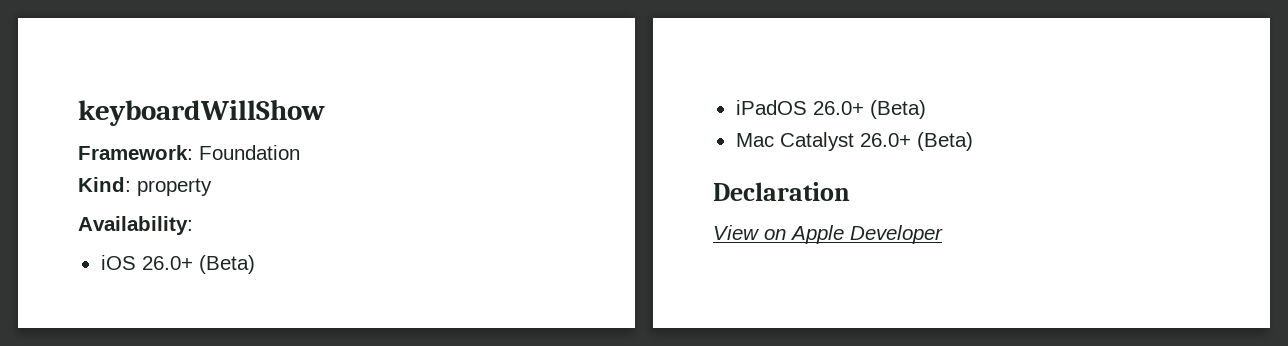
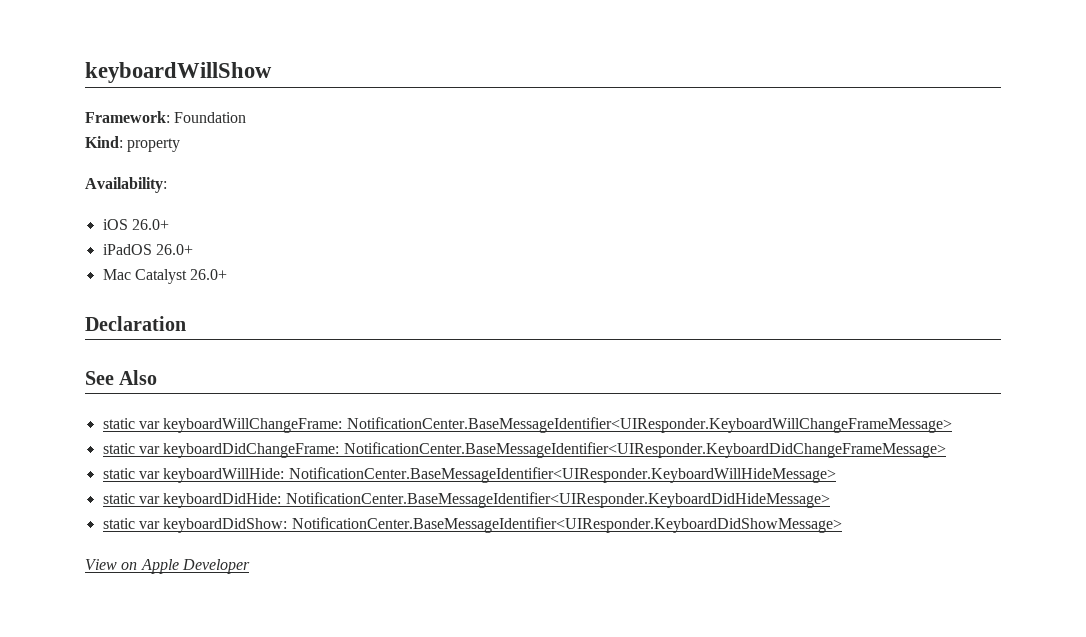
[198,255,255,274] (Beta) -> (169, 224) none
[869,100,926,119] (Beta) -> (193, 249) none
[916,132,973,151] (Beta) -> (228, 274) none
(850, 191) none -> [85,370,158,385] [102,417,952,433] [102,442,946,458] [102,467,836,483] [102,492,830,508] [102,517,842,533] // See Also // static var keyboardWillChangeFrame: NotificationCenter.BaseMessageIdentifier<UIResponder.KeyboardWillChangeFrameMessage> // static var keyboardDidChangeFrame: NotificationCenter.BaseMessageIdentifier<UIResponder.KeyboardDidChangeFrameMessage> // static var keyboardWillHide: NotificationCenter.BaseMessageIdentifier<UIResponder.KeyboardWillHideMessage> // static var keyboardDidHide: NotificationCenter.BaseMessageIdentifier<UIResponder.KeyboardDidHideMessage> // static var keyboardDidShow: NotificationCenter.BaseMessageIdentifier<UIResponder.KeyboardDidShowMessage>

